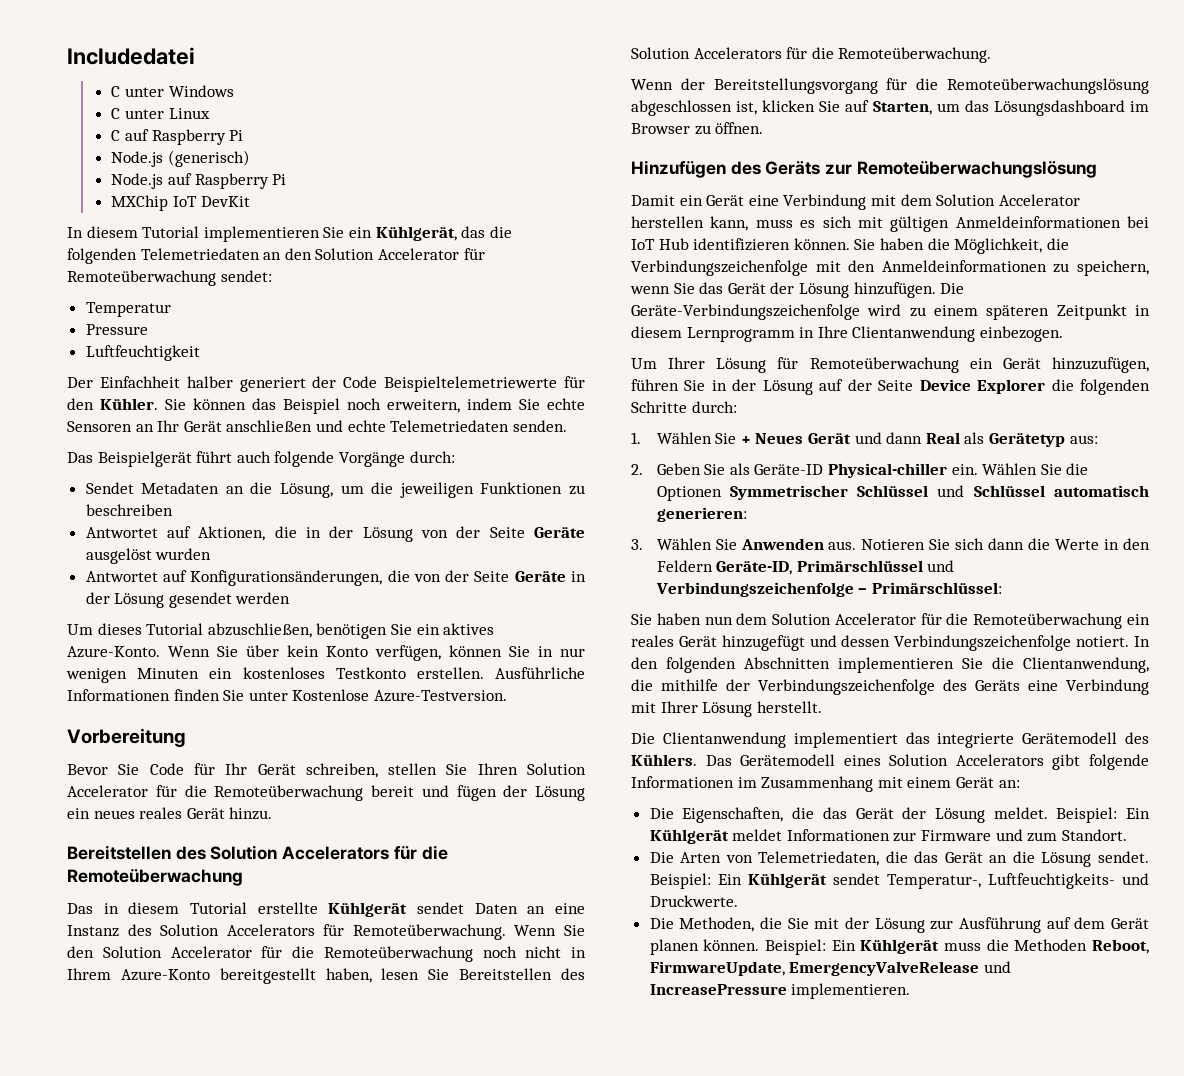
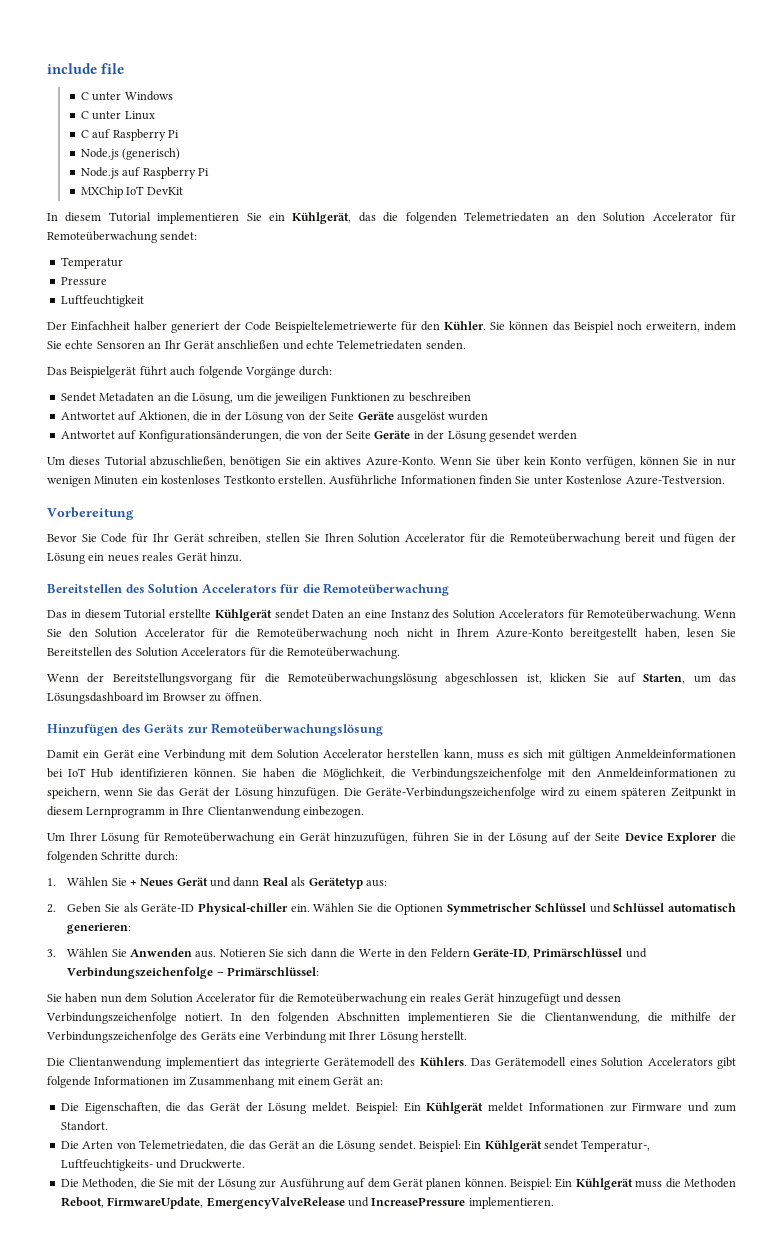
[67,47,195,65] Includedatei -> [47,63,125,74] include file

